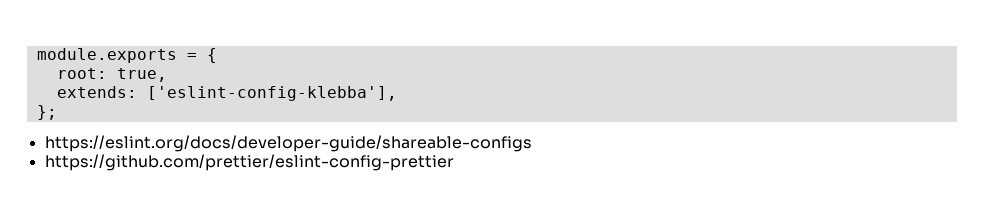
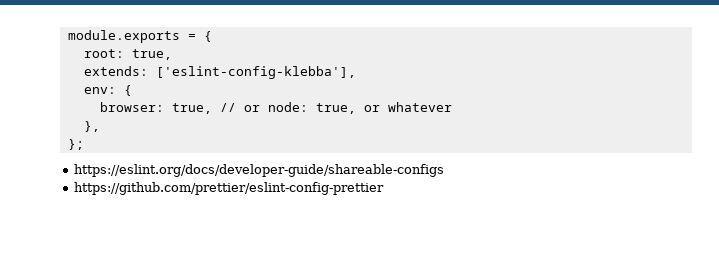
(397, 93) none -> [83,85,132,96] [99,102,452,114] [83,121,100,132] // env: { // browser: true, // or node: true, or whatever // },

